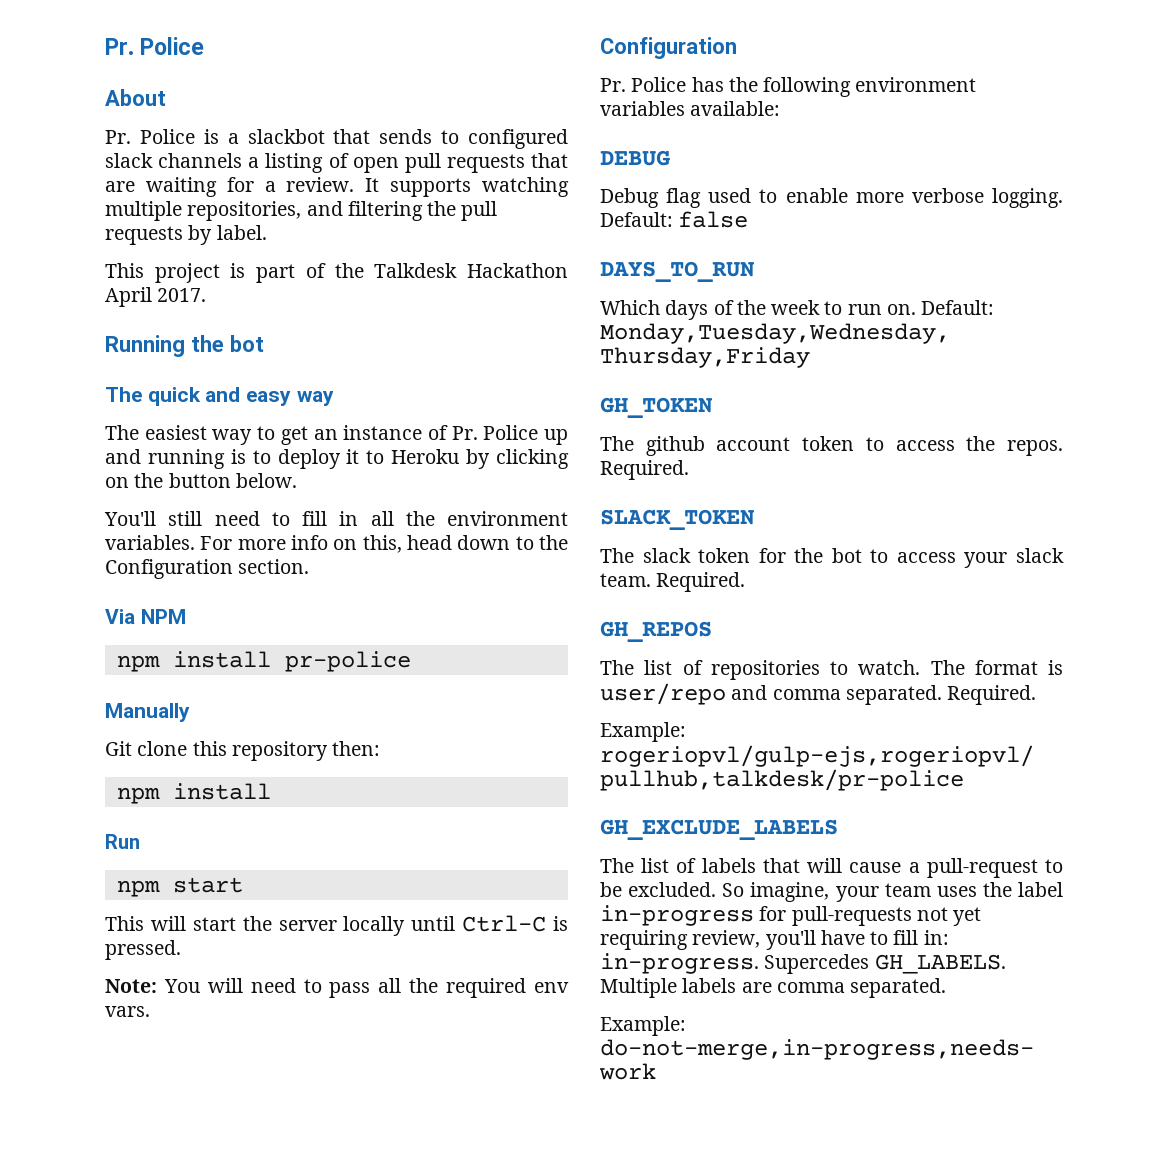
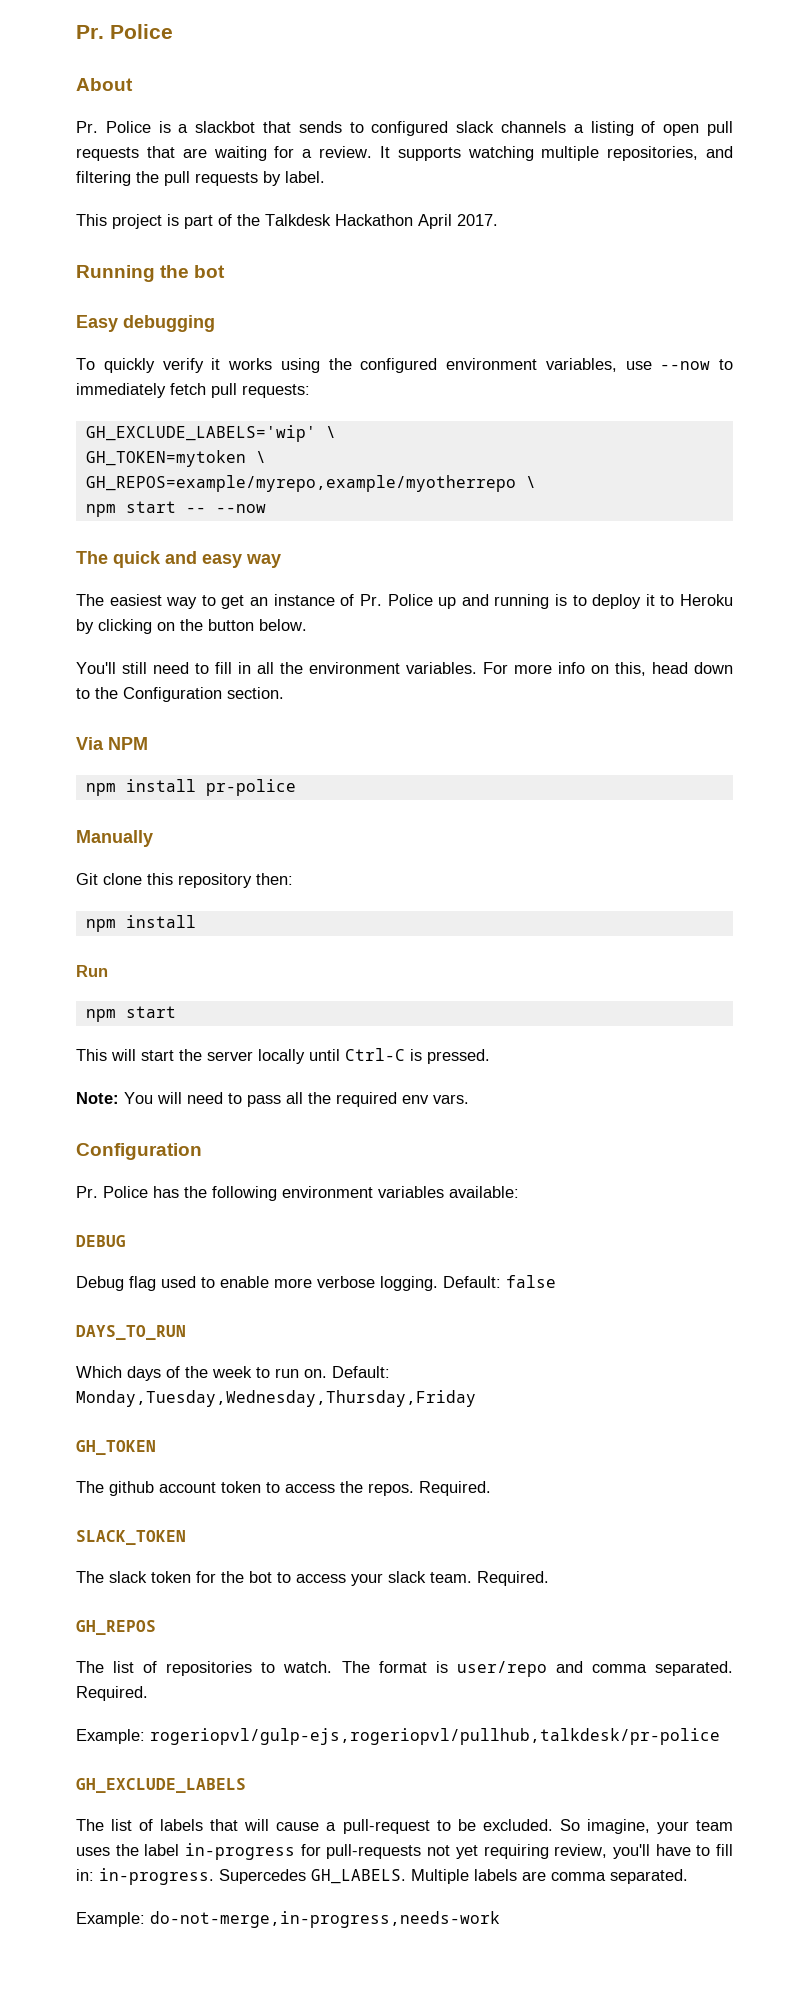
(264, 343) none -> [76,315,215,332] [76,358,733,373] [76,383,310,398] [85,425,336,442] [85,450,266,467] [85,475,536,492] [85,501,266,517] // Easy debugging // To quickly verify it works using the configured environment variables, use --now to immediately fetch pull requests: // GH_EXCLUDE_LABELS='wip' \ // GH_TOKEN=mytoken \ // GH_REPOS=example/myrepo,example/myotherrepo \ // npm start -- --now

